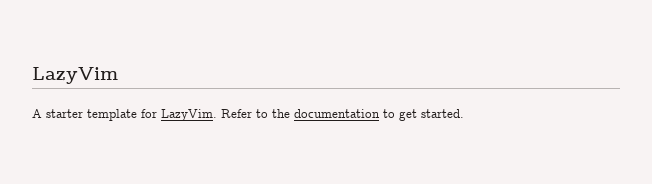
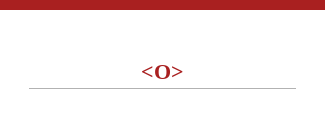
[32,67,118,84] [32,109,464,121] LazyVim // A starter template for LazyVim. Refer to the documentation to get started. -> [141,65,184,79] <O>

